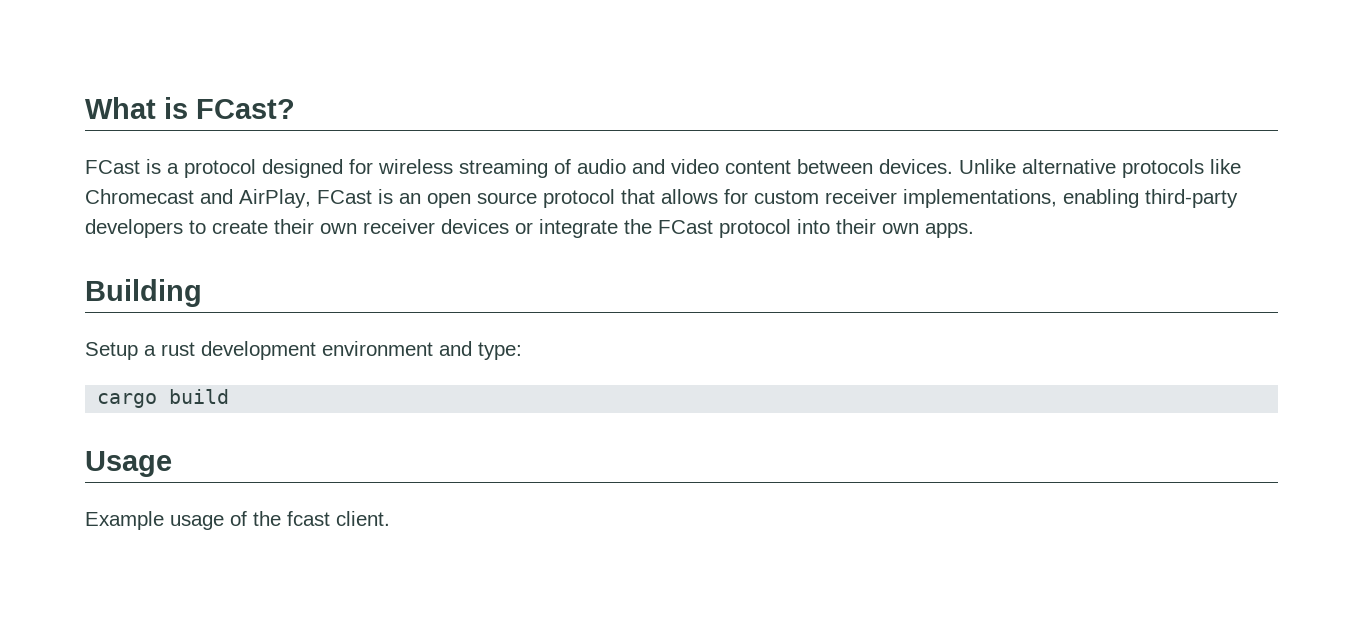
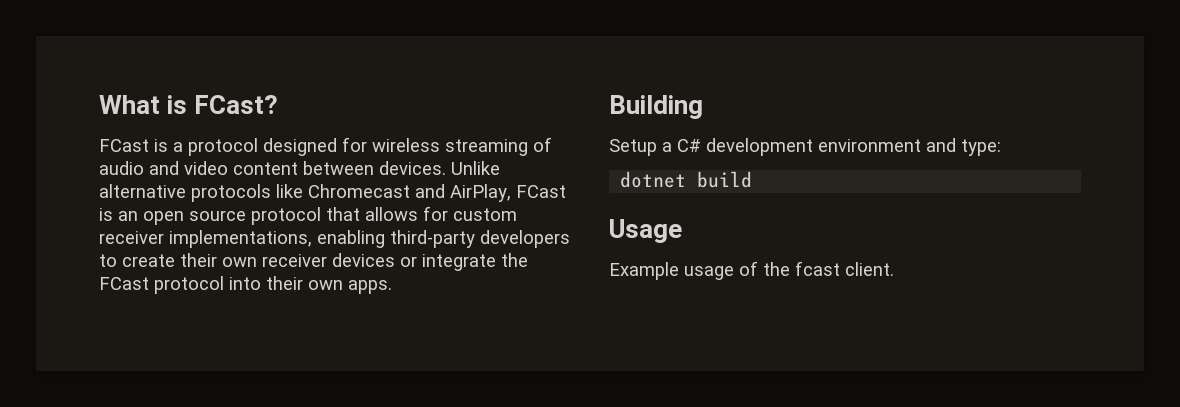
[161,342,195,356] rust -> [677,139,701,152] C#
[97,393,158,408] cargo -> [620,171,687,188] dotnet

